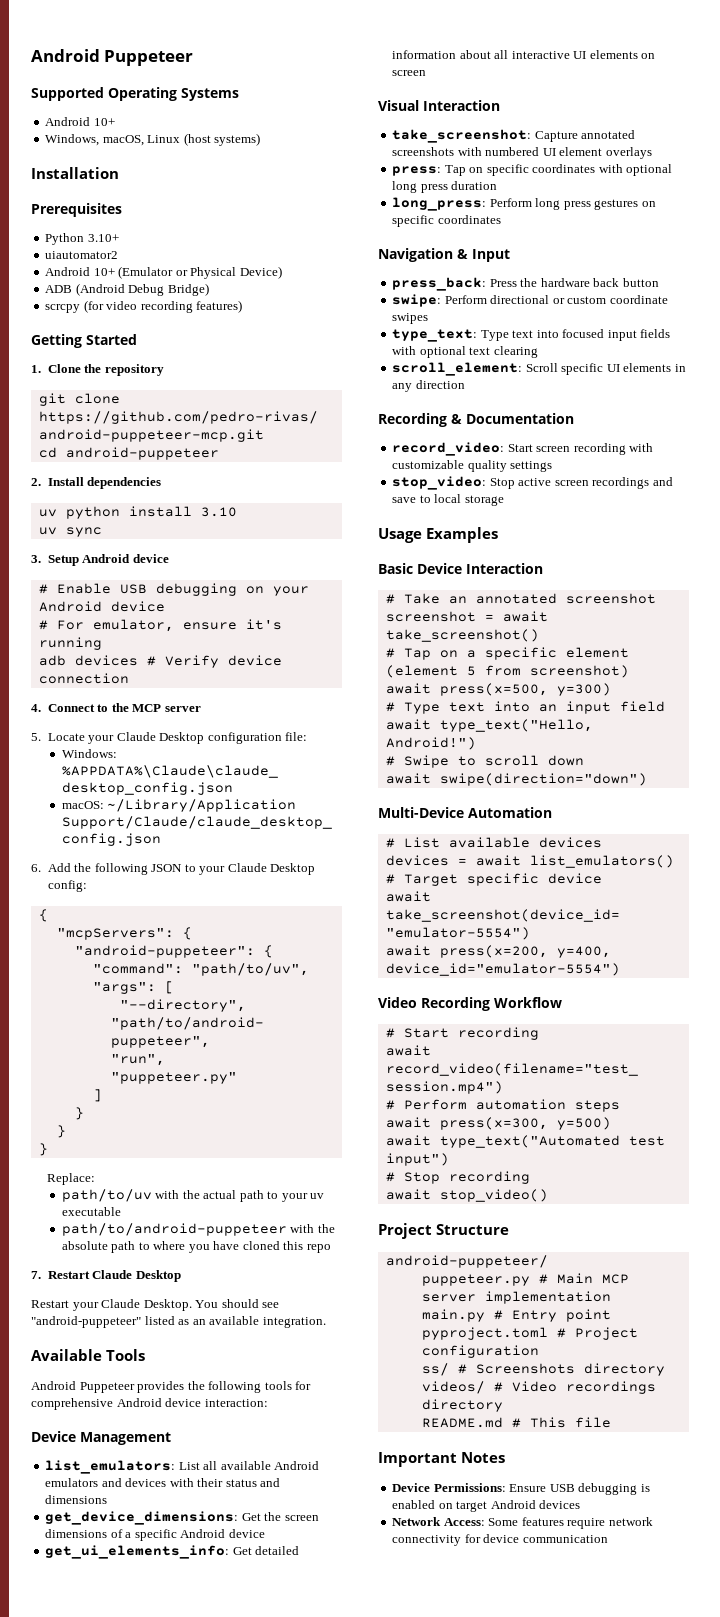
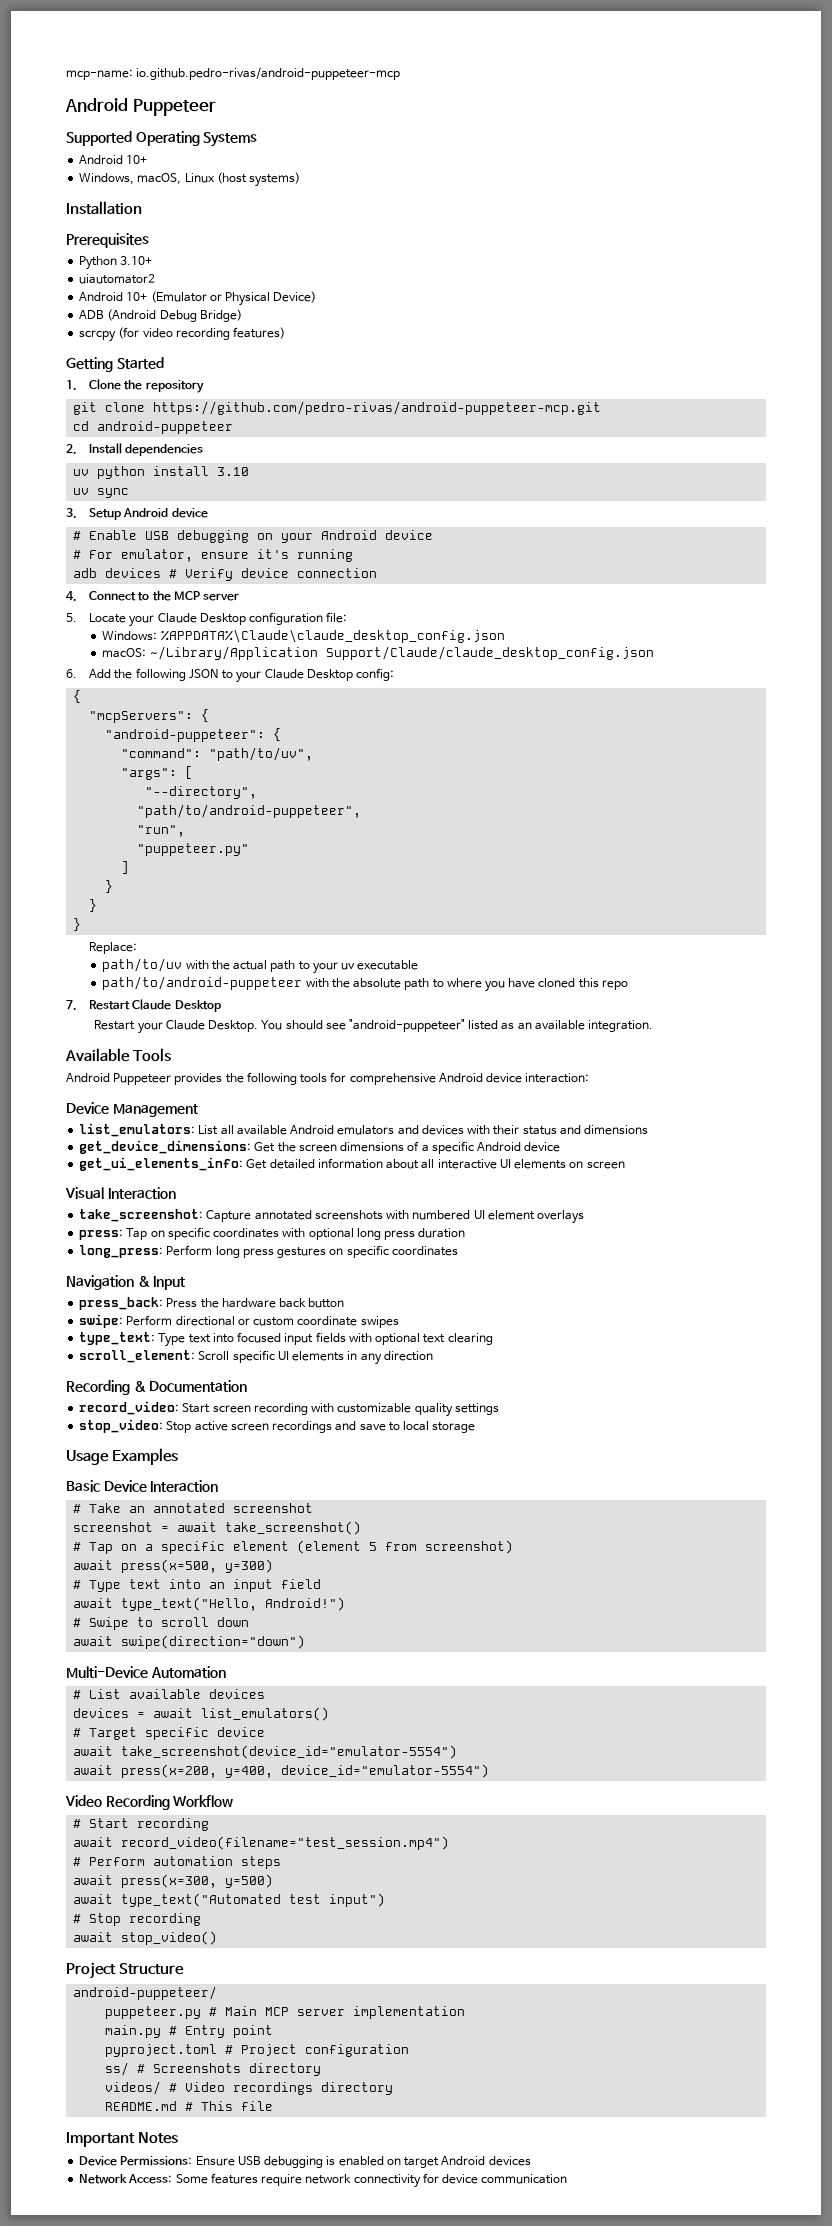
(31, 55) none -> [66,67,401,80] mcp-name: io.github.pedro-rivas/android-puppeteer-mcp //

